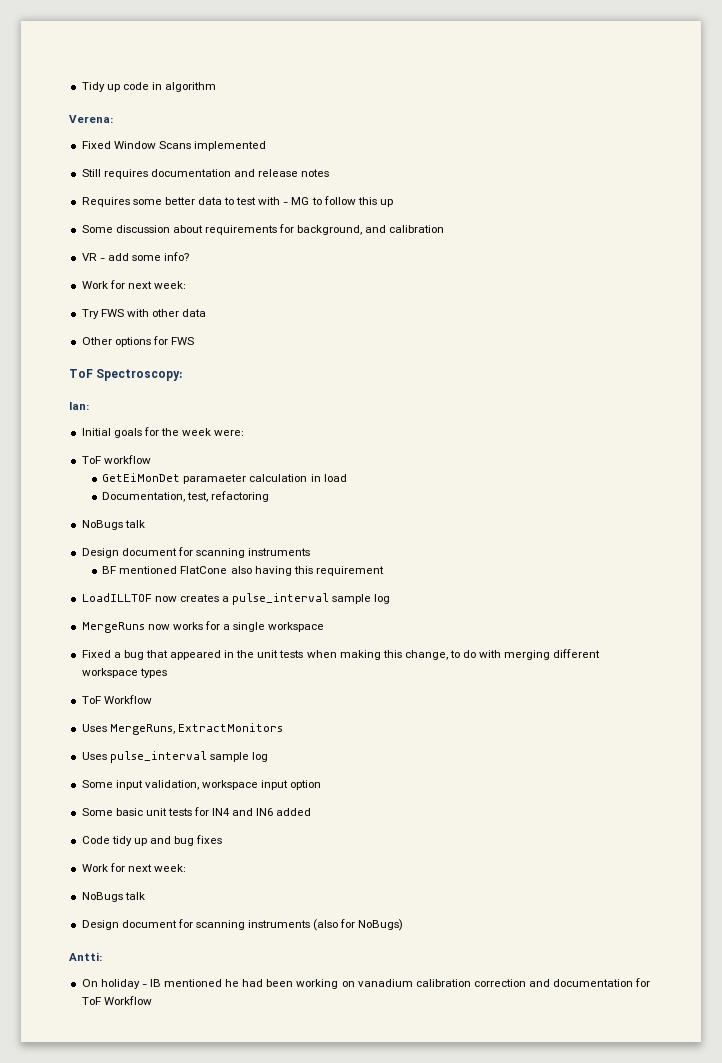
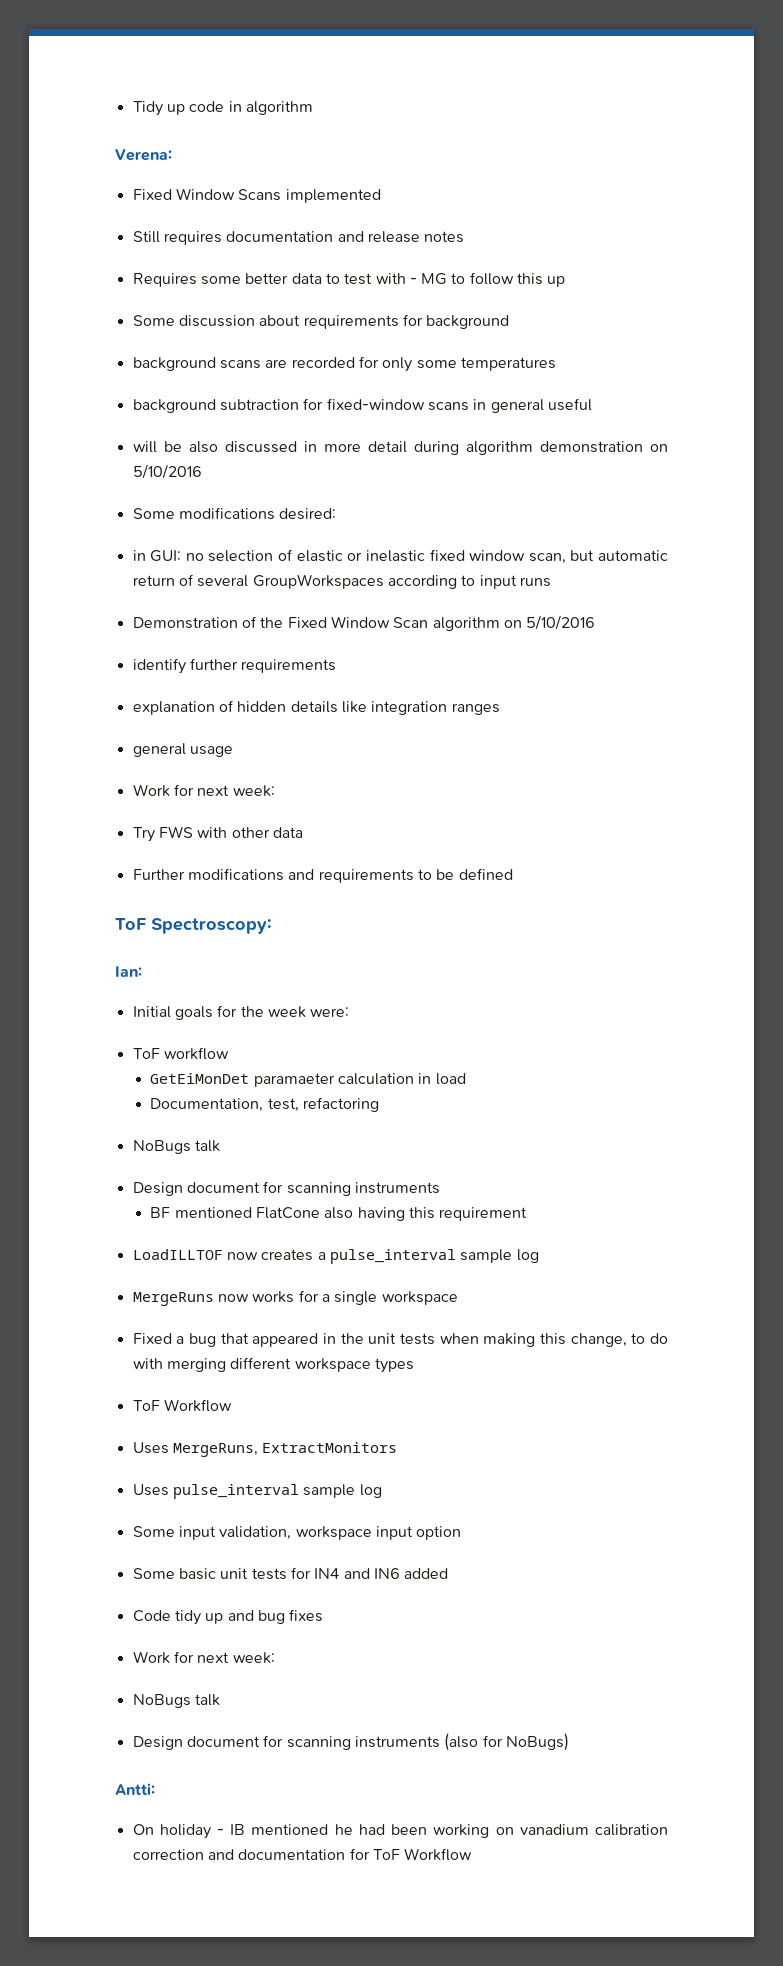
[297,225,445,235] [81,252,190,261] background, and calibration // VR - add some info? -> [426,315,510,329] [132,356,556,372] [132,398,592,413] [132,441,668,455] [132,464,202,479] [132,507,337,520] [132,549,668,564] [132,574,551,589] [132,615,596,631] [132,658,337,674] [132,700,500,715] [132,743,233,757] background // background scans are recorded for only some temperatures // background subtraction for fixed-window scans in general useful // will be also discussed in more detail during algorithm demonstration on 5/10/2016 // Some modifications desired: // in GUI: no selection of elastic or inelastic fixed window scan, but automatic return of several GroupWorkspaces according to input runs // Demonstration of the Fixed Window Scan algorithm on 5/10/2016 // identify further requirements // explanation of hidden details like integration ranges // general usage
[81,336,194,347] Other options for FWS -> [132,868,513,883] Further modifications and requirements to be defined

